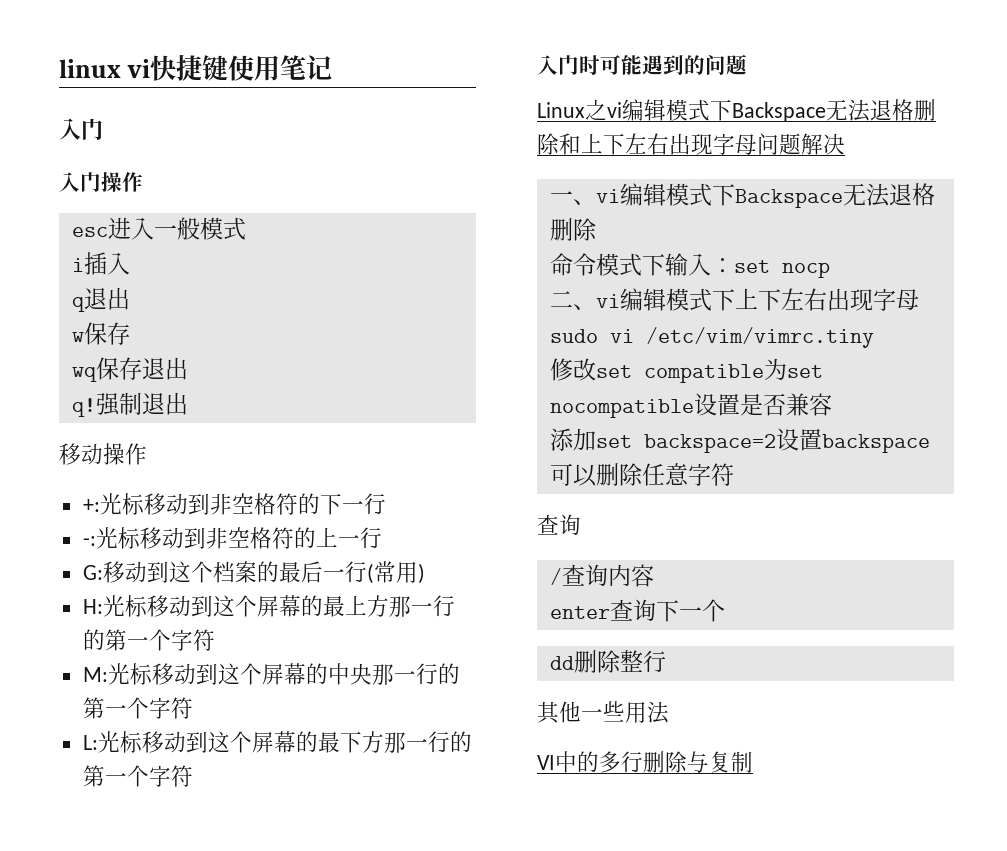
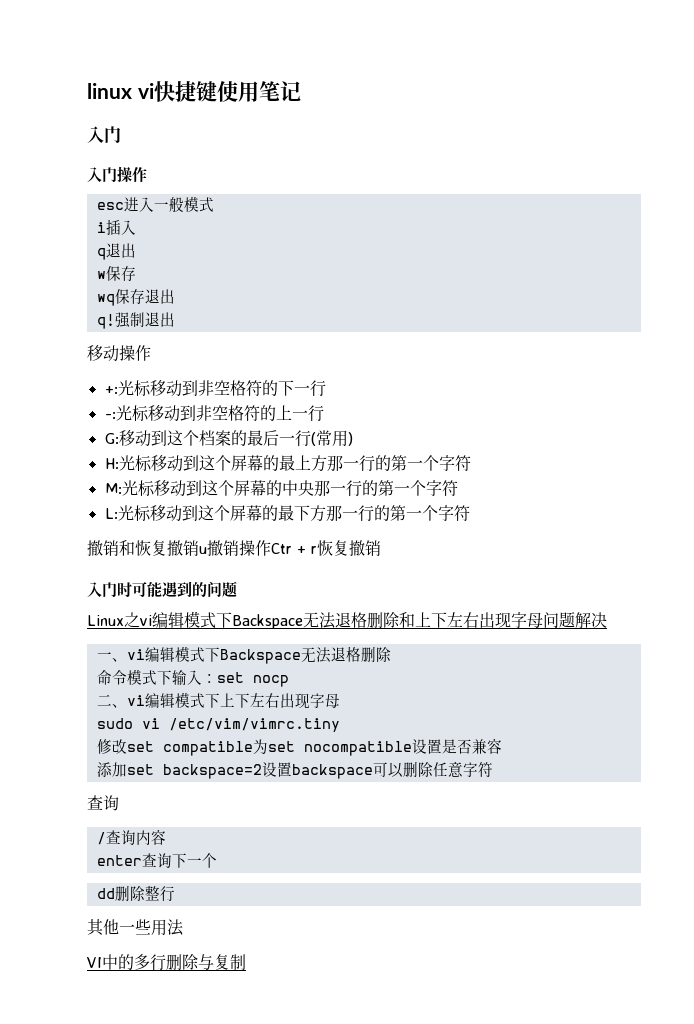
(193, 776) none -> [87,540,381,556] // 撤销和恢复撤销u撤销操作Ctr + r恢复撤销

